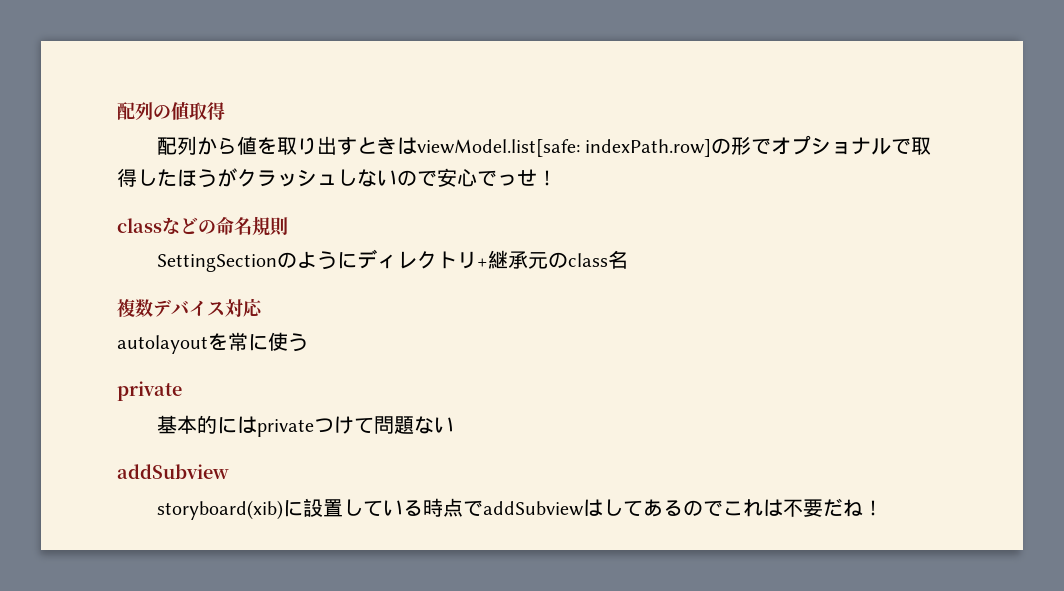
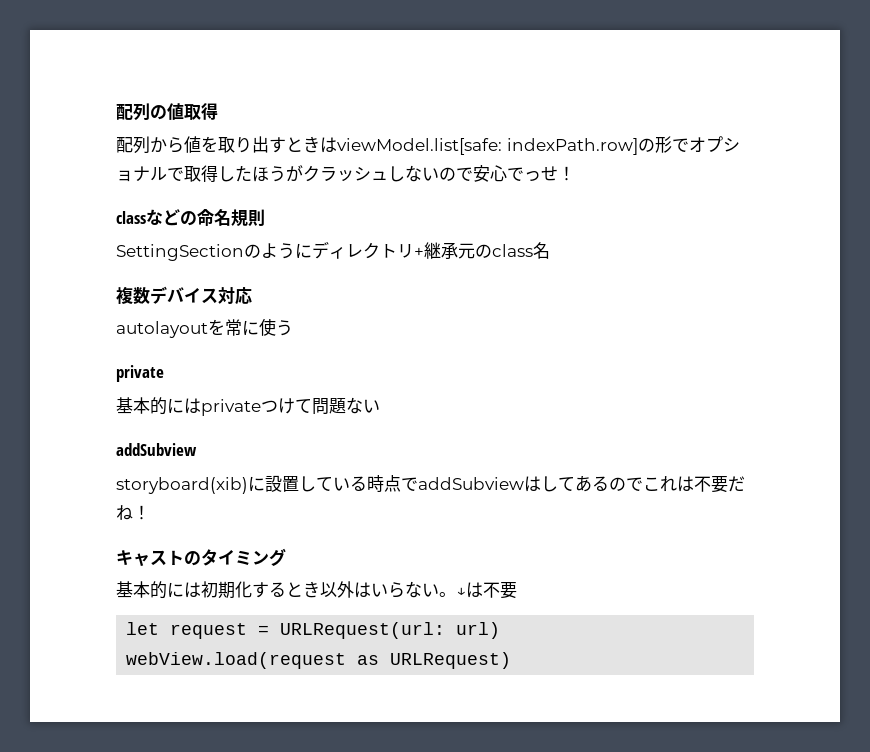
(883, 508) none -> [116,548,286,566] [116,581,517,599] [126,622,501,639] [126,652,512,669] // キャストのタイミング // 基本的には初期化するとき以外はいらない。↓は不要 // let request = URLRequest(url: url) // webView.load(request as URLRequest)

